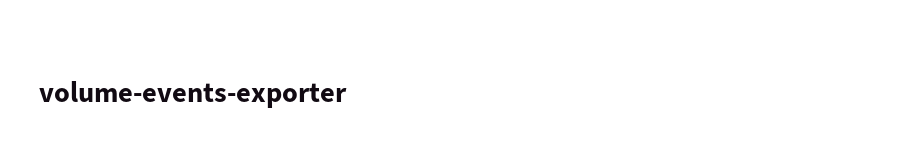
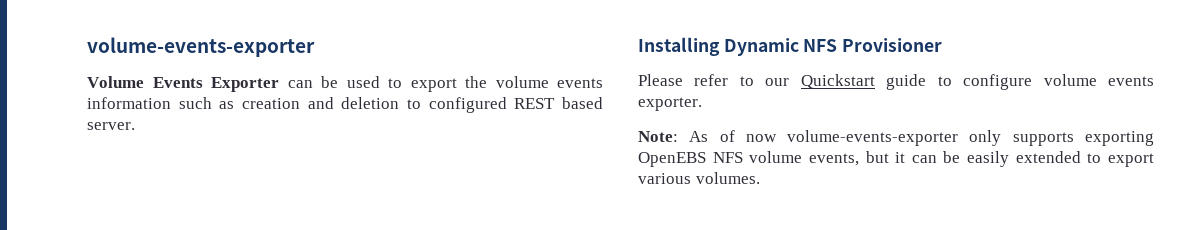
[39,81,347,108] volume-events-exporter -> [87,37,315,57] [87,76,603,92] [87,97,603,113] [87,122,135,130] [638,37,943,56] [638,74,1154,90] [638,97,702,111] [638,130,1154,146] [638,151,1154,167] [638,172,760,184] volume-events-exporter // Volume Events Exporter can be used to export the volume events information such as creation and deletion to configured REST based server. // Installing Dynamic NFS Provisioner // Please refer to our Quickstart guide to configure volume events exporter. // Note: As of now volume-events-exporter only supports exporting OpenEBS NFS volume events, but it can be easily extended to export various volumes.

